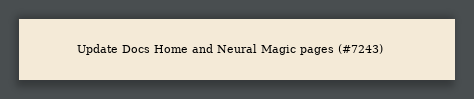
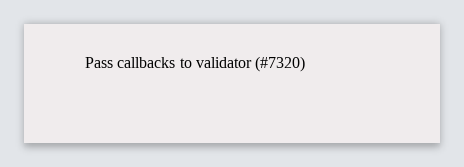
[77,44,383,55] Update Docs Home and Neural Magic pages (#7243) -> [85,56,306,72] Pass callbacks to validator (#7320)

